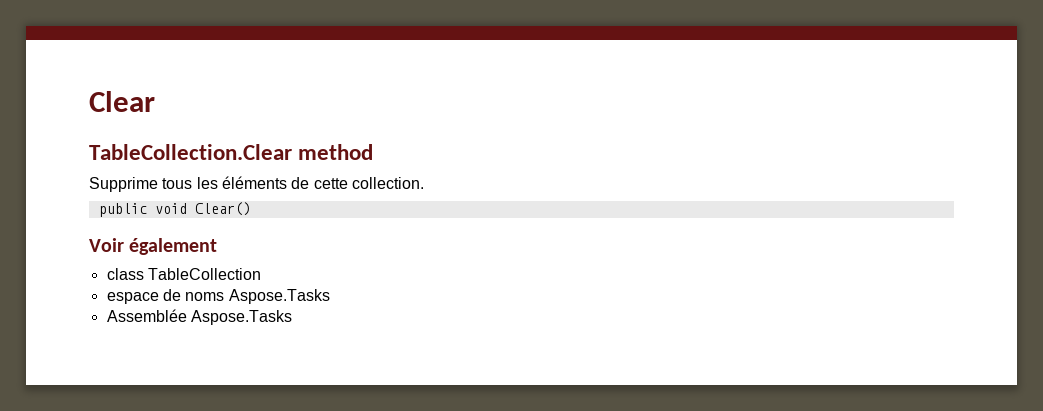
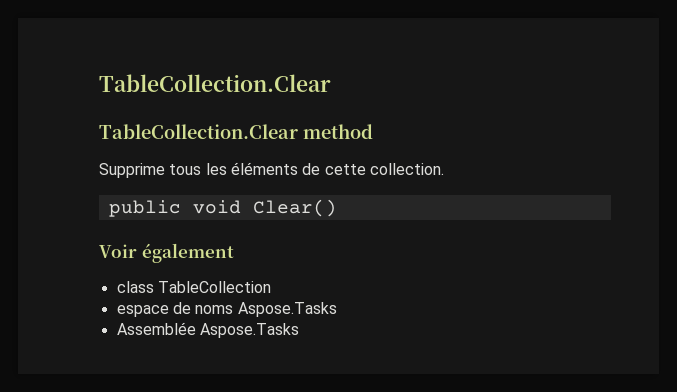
[89,91,155,112] Clear -> [99,74,331,92] TableCollection.Clear

